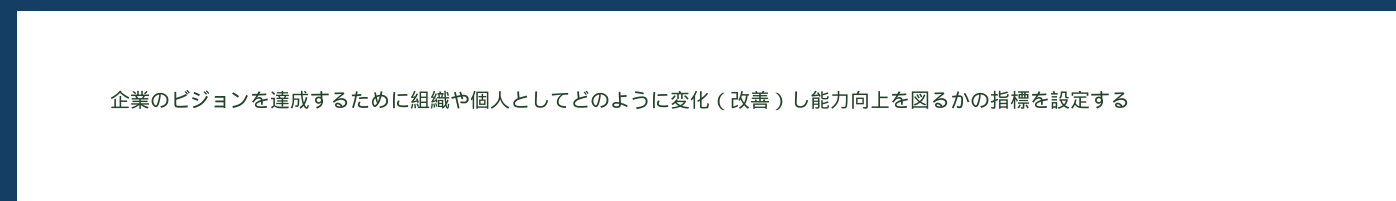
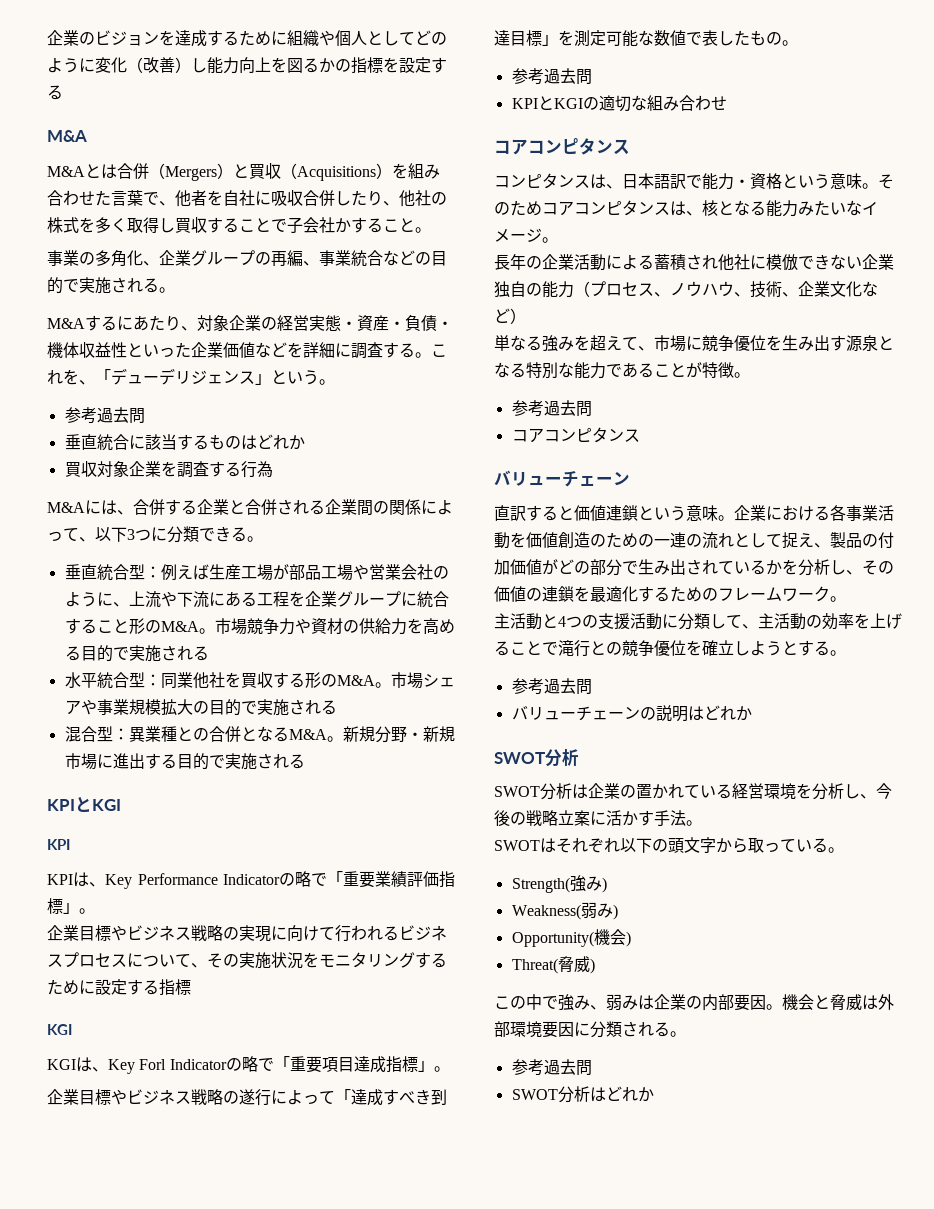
(1130, 100) none -> [47,130,87,142] [47,163,440,181] [47,190,447,207] [47,217,431,234] [47,250,447,267] [47,277,175,294] [47,315,453,331] [47,342,447,359] [47,368,335,385] [64,407,145,424] [64,434,305,451] [64,461,273,478] [47,499,453,516] [47,526,263,543] [64,564,449,581] [64,591,449,608] [64,618,455,635] [64,645,209,662] [64,672,455,689] [64,699,337,716] [64,726,455,743] [64,753,305,770] [47,797,121,812] [47,839,70,850] [47,871,455,889] [47,898,95,914] [47,925,447,942] [47,952,447,969] [47,979,191,996] [47,1024,72,1035] [47,1056,450,1074] [47,1089,447,1106] [494,30,798,47] [511,68,592,85] [511,95,727,112] [494,138,630,155] [494,173,894,190] [494,200,878,217] [494,228,558,243] [494,254,894,271] [494,281,878,298] [494,308,526,324] [494,335,894,352] [494,362,750,379] [511,400,592,417] [511,427,640,443] [494,470,630,487] [494,505,894,521] [494,532,894,549] [494,559,894,576] [494,586,846,602] [494,613,902,630] [494,640,846,657] [511,678,592,695] [511,705,752,722] [494,748,579,767] [494,783,892,800] [494,810,702,827] [494,837,844,853] [511,875,607,893] [511,902,618,920] [511,929,631,947] [511,956,595,974] [494,994,894,1011] [494,1021,686,1038] [511,1059,592,1076] [511,1086,654,1103] // M&A // M&Aとは合併（Mergers）と買収（Acquisitions）を組み合わせた言葉で、他者を自社に吸収合併したり、他社の株式を多く取得し買収することで子会社かすること。 // 事業の多角化、企業グループの再編、事業統合などの目的で実施される。 // M&Aするにあたり、対象企業の経営実態・資産・負債・機体収益性といった企業価値などを詳細に調査する。これを、「デューデリジェンス」という。 // 参考過去問 // 垂直統合に該当するものはどれか // 買収対象企業を調査する行為 // M&Aには、合併する企業と合併される企業間の関係によって、以下3つに分類できる。 // 垂直統合型：例えば生産工場が部品工場や営業会社のように、上流や下流にある工程を企業グループに統合すること形のM&A。市場競争力や資材の供給力を高める目的で実施される // 水平統合型：同業他社を買収する形のM&A。市場シェアや事業規模拡大の目的で実施される // 混合型：異業種との合併となるM&A。新規分野・新規市場に進出する目的で実施される // KPIとKGI // KPI // KPIは、Key Performance Indicatorの略で「重要業績評価指標」。 // 企業目標やビジネス戦略の実現に向けて行われるビジネスプロセスについて、その実施状況をモニタリングするために設定する指標 // KGI // KGIは、Key Forl Indicatorの略で「重要項目達成指標」。 // 企業目標やビジネス戦略の遂行によって「達成すべき到達目標」を測定可能な数値で表したもの。 // 参考過去問 // KPIとKGIの適切な組み合わせ // コアコンピタンス // コンピタンスは、日本語訳で能力・資格という意味。そのためコアコンピタンスは、核となる能力みたいなイメージ。 // 長年の企業活動による蓄積され他社に模倣できない企業独自の能力（プロセス、ノウハウ、技術、企業文化など） // 単なる強みを超えて、市場に競争優位を生み出す源泉となる特別な能力であることが特徴。 // 参考過去問 // コアコンピタンス // バリューチェーン // 直訳すると価値連鎖という意味。企業における各事業活動を価値創造のための一連の流れとして捉え、製品の付加価値がどの部分で生み出されているかを分析し、その価値の連鎖を最適化するためのフレームワーク。 // 主活動と4つの支援活動に分類して、主活動の効率を上げることで滝行との競争優位を確立しようとする。 // 参考過去問 // バリューチェーンの説明はどれか // SWOT分析 // SWOT分析は企業の置かれている経営環境を分析し、今後の戦略立案に活かす手法。 // SWOTはそれぞれ以下の頭文字から取っている。 // Strength(強み) // Weakness(弱み) // Opportunity(機会) // Threat(脅威) // この中で強み、弱みは企業の内部要因。機会と脅威は外部環境要因に分類される。 // 参考過去問 // SWOT分析はどれか

